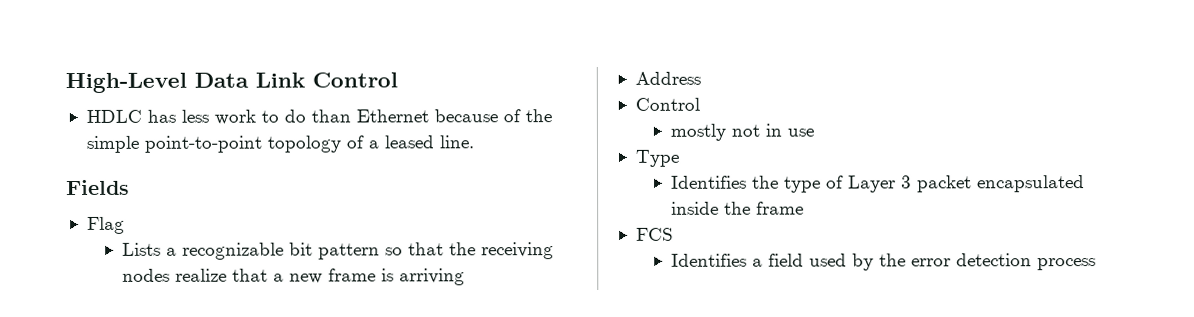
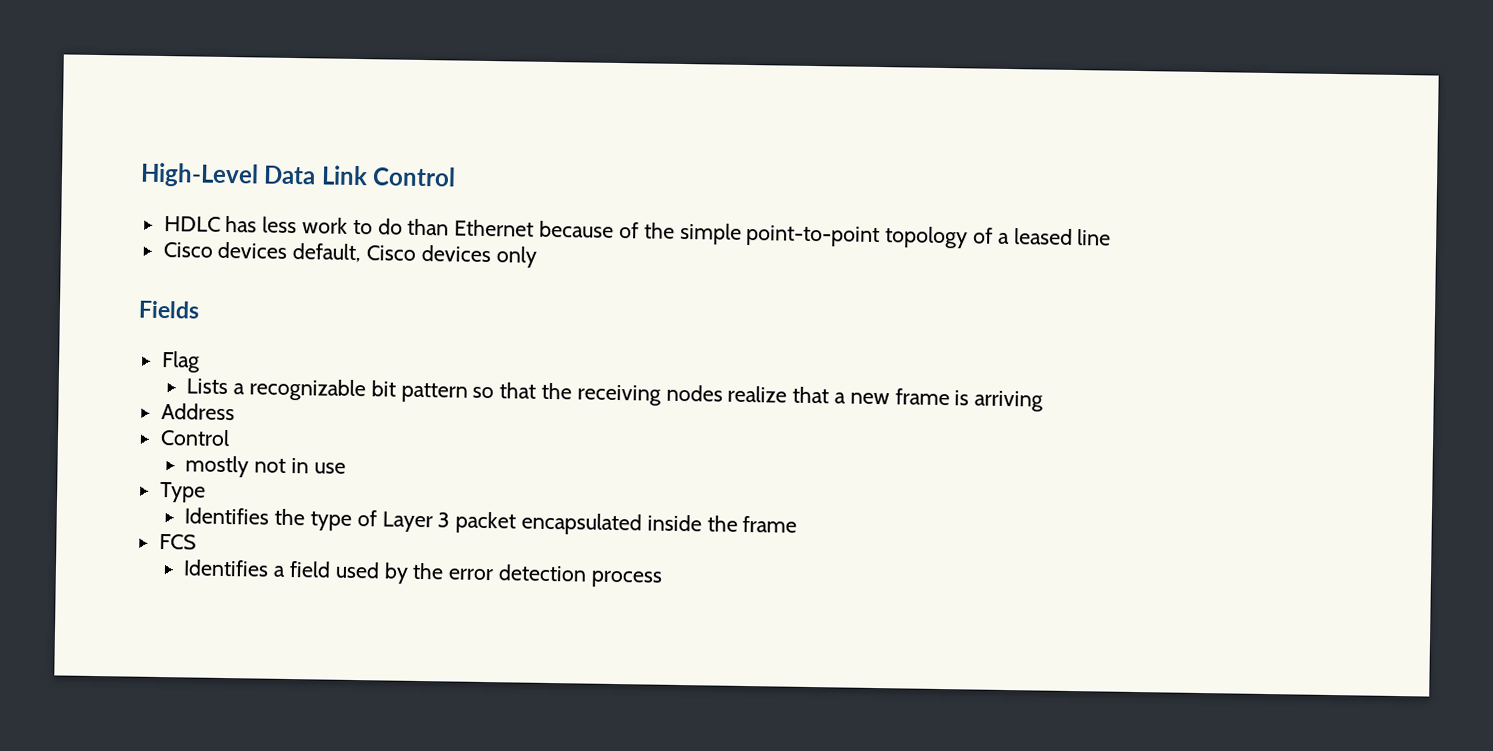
[438,135,474,149] line. -> [1077,229,1112,246] [162,241,537,268] line // Cisco devices default, Cisco devices only

